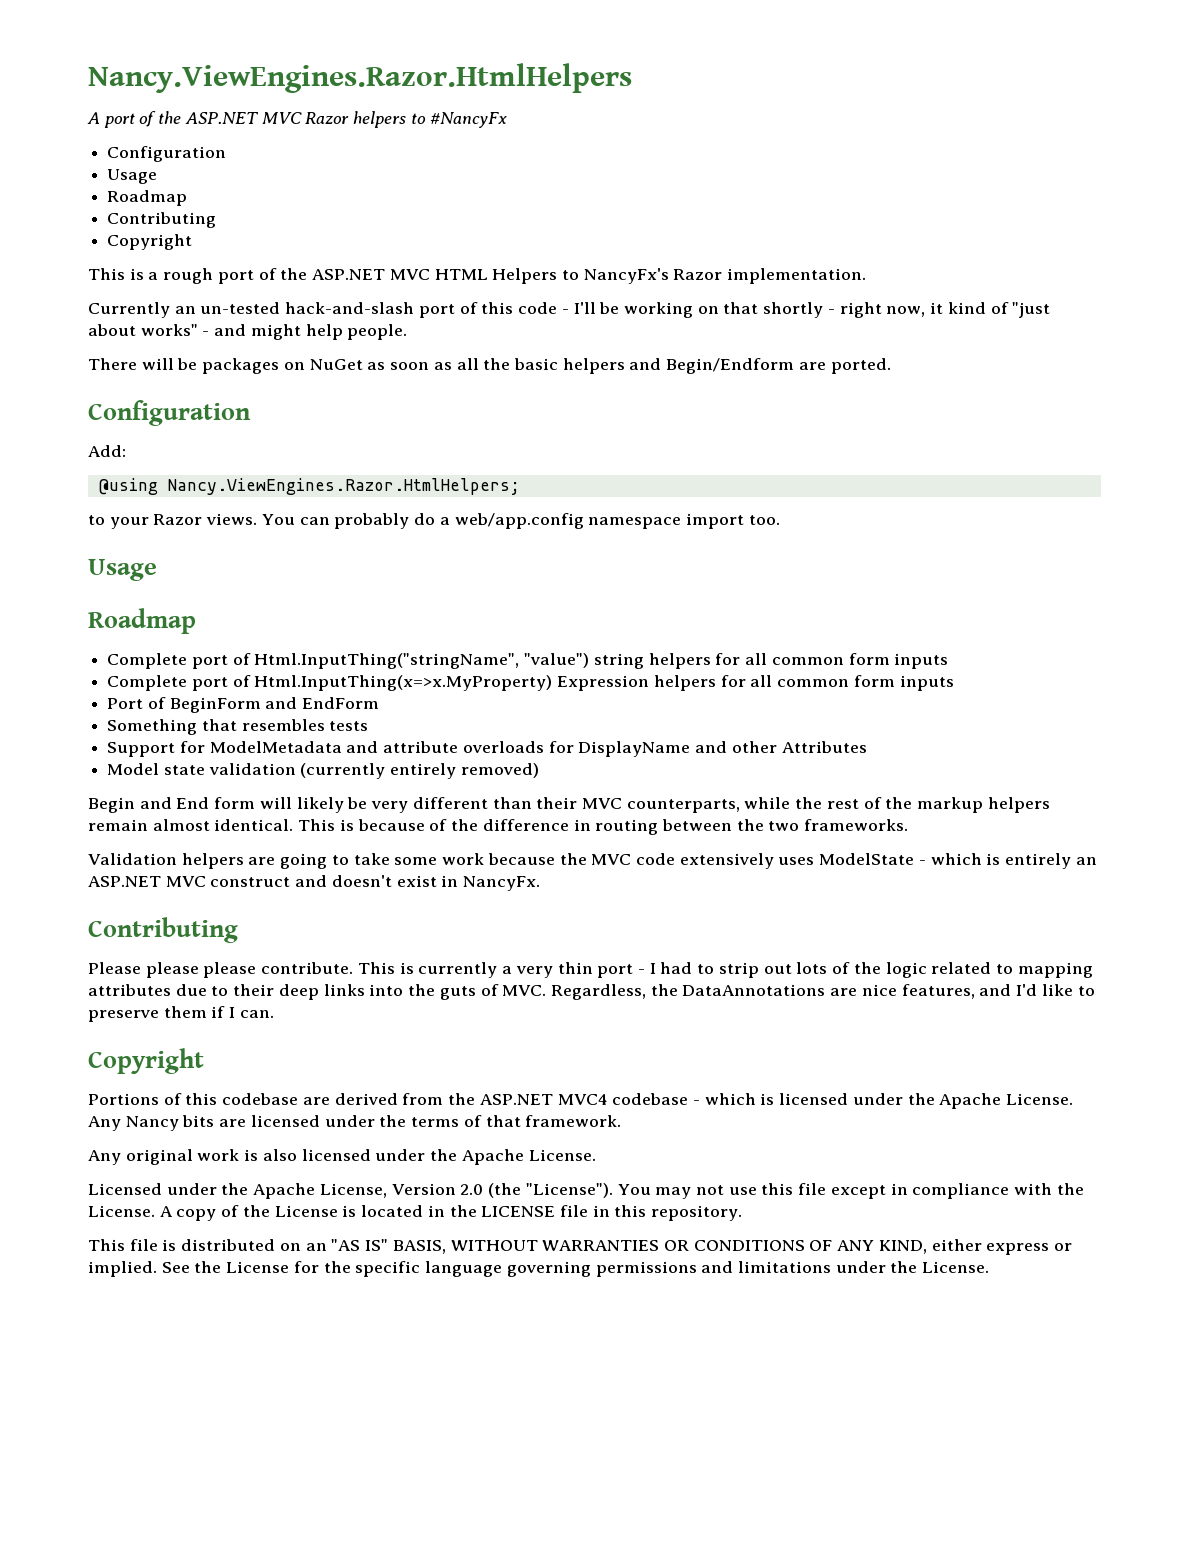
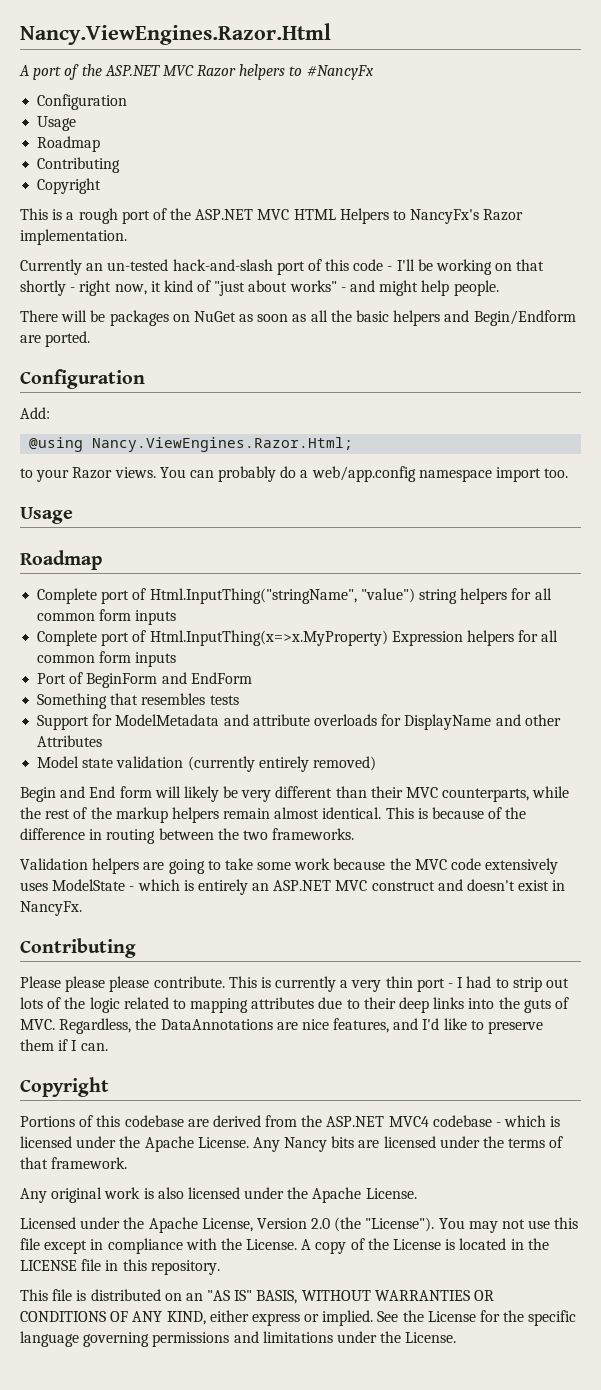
[88,63,632,93] Nancy.ViewEngines.Razor.HtmlHelpers -> [20,23,331,45] Nancy.ViewEngines.Razor.Html
[167,478,520,495] Nancy.ViewEngines.Razor.HtmlHelpers; -> [92,437,354,452] Nancy.ViewEngines.Razor.Html;

